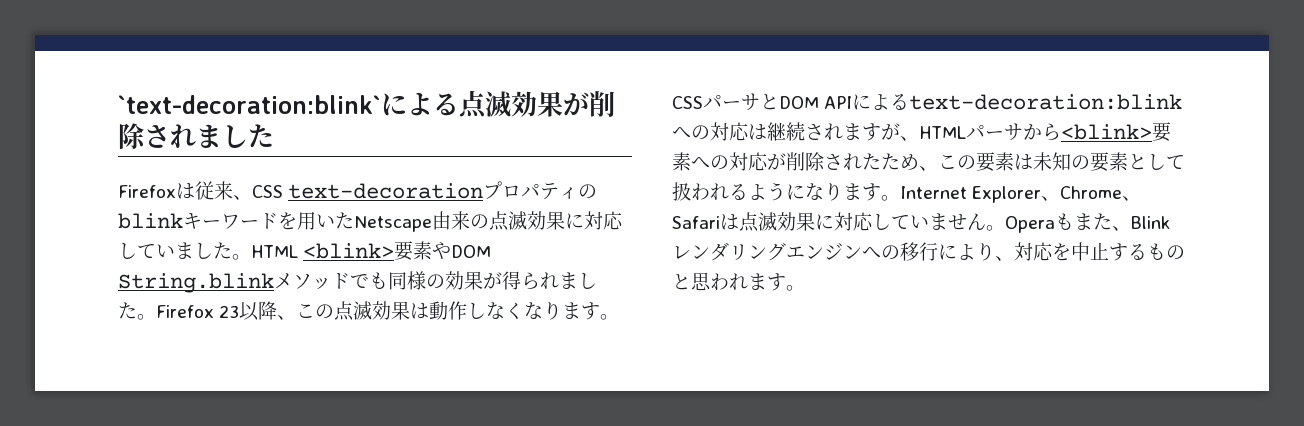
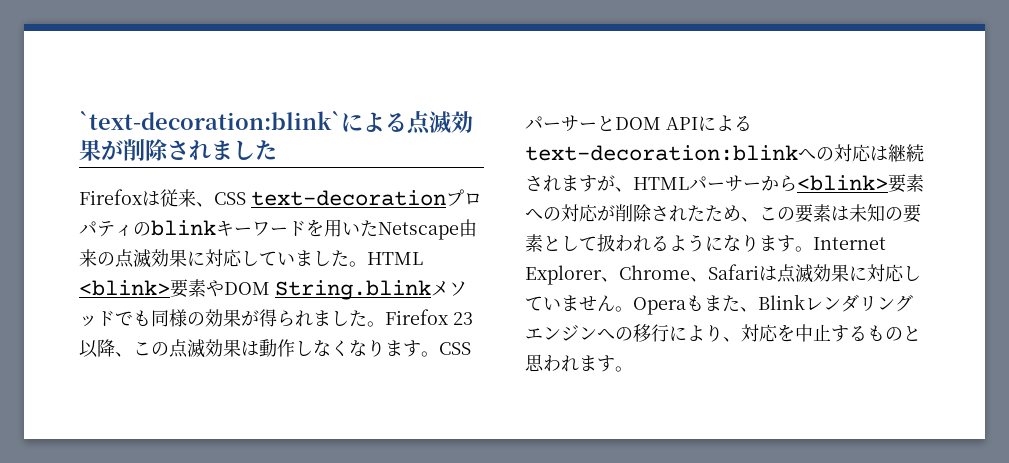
(760, 102) none -> [579,122,597,130] ー
(1023, 132) none -> [743,182,761,190] ー

